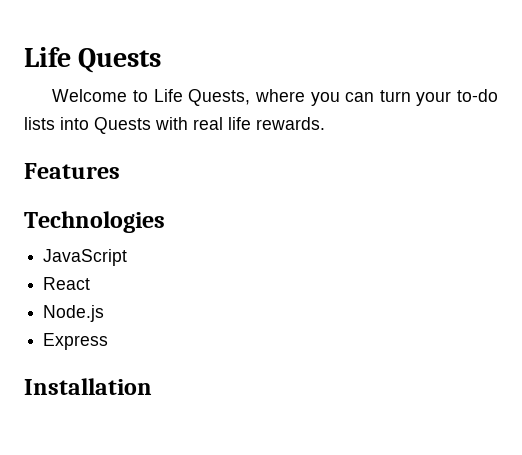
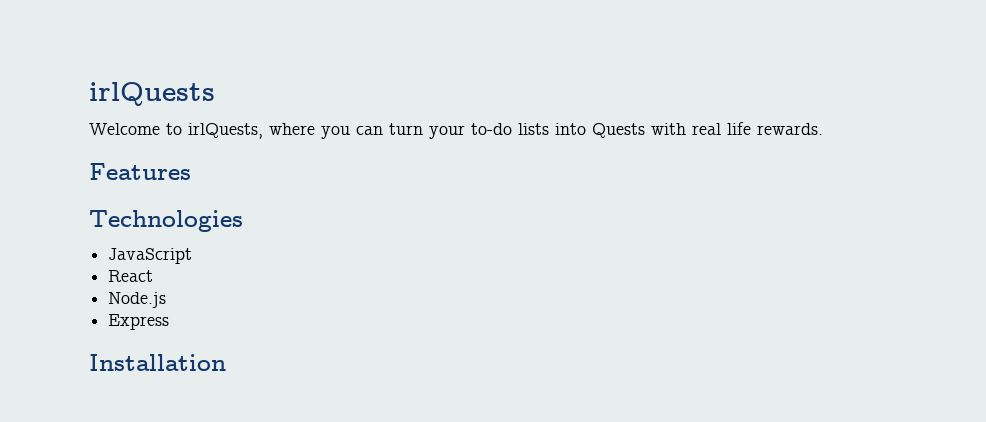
[24,47,162,73] Life Quests -> [89,82,215,106] irlQuests
[153,89,251,106] Life Quests, -> [188,123,263,139] irlQuests,

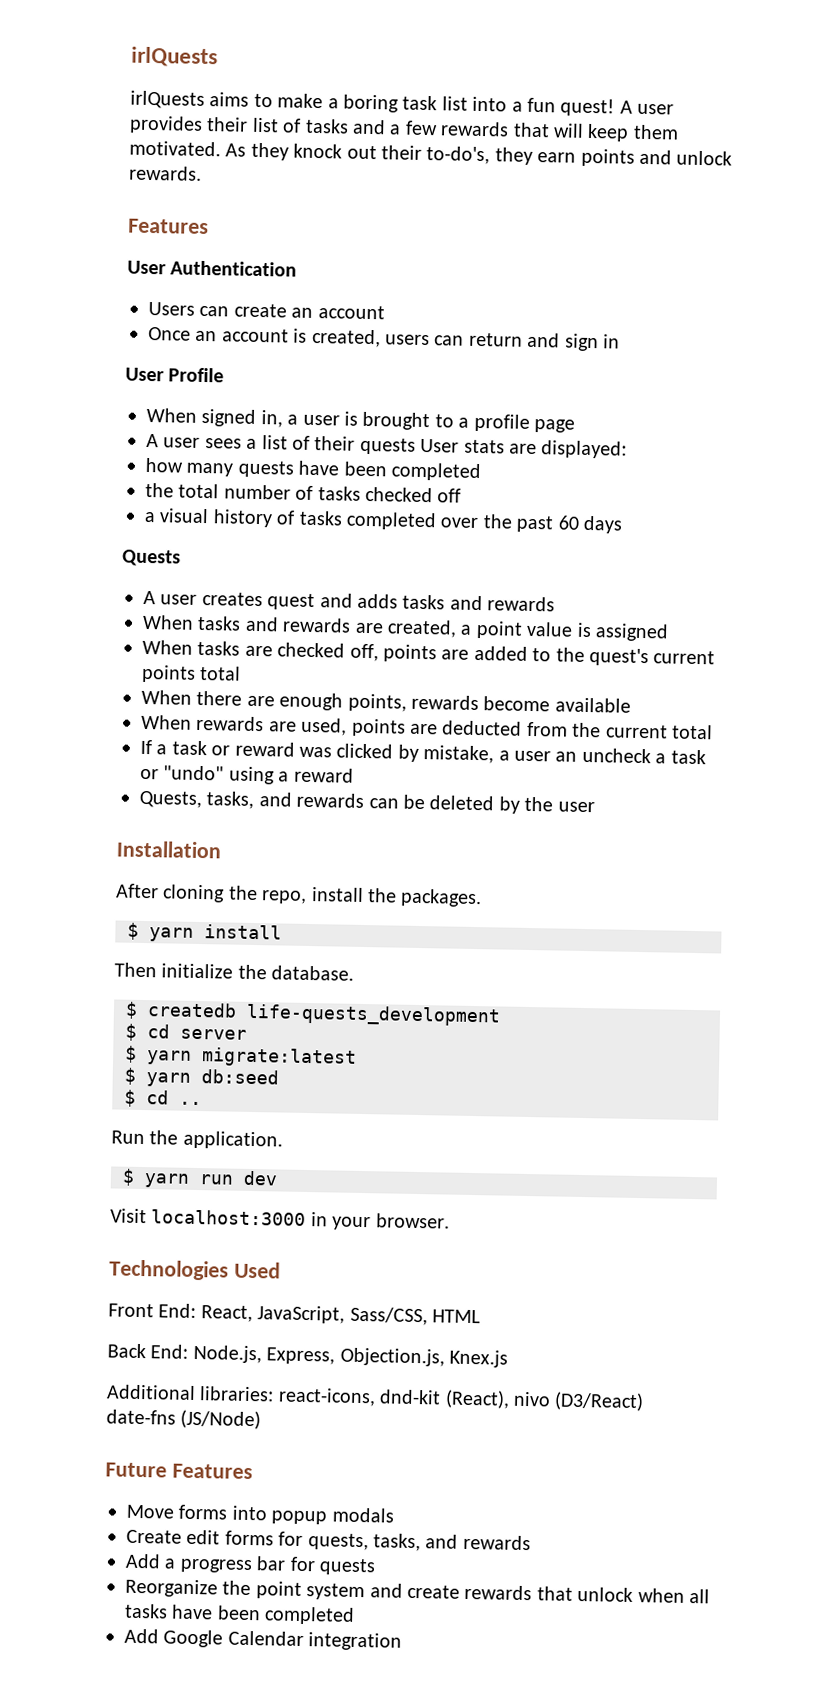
[89,122,823,139] [89,163,191,180] [89,210,243,232] [108,248,193,264] [108,270,154,282] [108,292,167,308] [108,314,170,330] [89,354,226,371] Welcome to irlQuests, where you can turn your to-do lists into Quests with real life rewards. // Features // Technologies // JavaScript // React // Node.js // Express // Installation -> [130,90,675,117] [129,115,679,142] [129,140,733,167] [129,165,202,181] [128,218,209,235] [127,260,298,277] [148,301,385,320] [148,326,620,352] [125,367,225,383] [146,407,575,433] [146,433,628,459] [145,457,481,482] [145,482,462,503] [144,508,623,534] [122,549,181,567] [143,590,556,612] [142,614,669,642] [142,639,716,667] [141,664,242,683] [141,689,631,713] [141,714,713,740] [140,739,706,765] [140,765,354,785] [139,790,595,814] [116,840,222,859] [116,883,483,908] [127,922,282,942] [114,962,355,981] [125,1001,501,1027] [125,1023,247,1041] [125,1045,357,1068] [124,1067,279,1087] [124,1089,202,1107] [111,1130,283,1150] [122,1168,278,1188] [110,1208,450,1231] [109,1259,281,1281] [108,1303,481,1326] [107,1343,508,1368] [106,1384,645,1412] [106,1409,262,1430] [105,1462,253,1480] [126,1504,394,1525] [126,1529,531,1552] [125,1553,376,1576] [125,1578,710,1604] [124,1603,356,1625] [124,1628,403,1651] irlQuests aims to make a boring task list into a fun quest! A user provides their list of tasks and a few rewards that will keep them motivated. As they knock out their to-do's, they earn points and unlock rewards. // Features // User Authentication // Users can create an account // Once an account is created, users can return and sign in // User Profile // When signed in, a user is brought to a profile page // A user sees a list of their quests User stats are displayed: // how many quests have been completed // the total number of tasks checked off // a visual history of tasks completed over the past 60 days // Quests // A user creates quest and adds tasks and rewards // When tasks and rewards are created, a point value is assigned // When tasks are checked off, points are added to the quest's current points total // When there are enough points, rewards become available // When rewards are used, points are deducted from the current total // If a task or reward was clicked by mistake, a user an uncheck a task or "undo" using a reward // Quests, tasks, and rewards can be deleted by the user // Installation // After cloning the repo, install the packages. // $ yarn install // Then initialize the database. // $ createdb life-quests_development // $ cd server // $ yarn migrate:latest // $ yarn db:seed // $ cd .. // Run the application. // $ yarn run dev // Visit localhost:3000 in your browser. // Technologies Used // Front End: React, JavaScript, Sass/CSS, HTML // Back End: Node.js, Express, Objection.js, Knex.js // Additional libraries: react-icons, dnd-kit (React), nivo (D3/React) date-fns (JS/Node) // Future Features // Move forms into popup modals // Create edit forms for quests, tasks, and rewards // Add a progress bar for quests // Reorganize the point system and create rewards that unlock when all tasks have been completed // Add Google Calendar integration

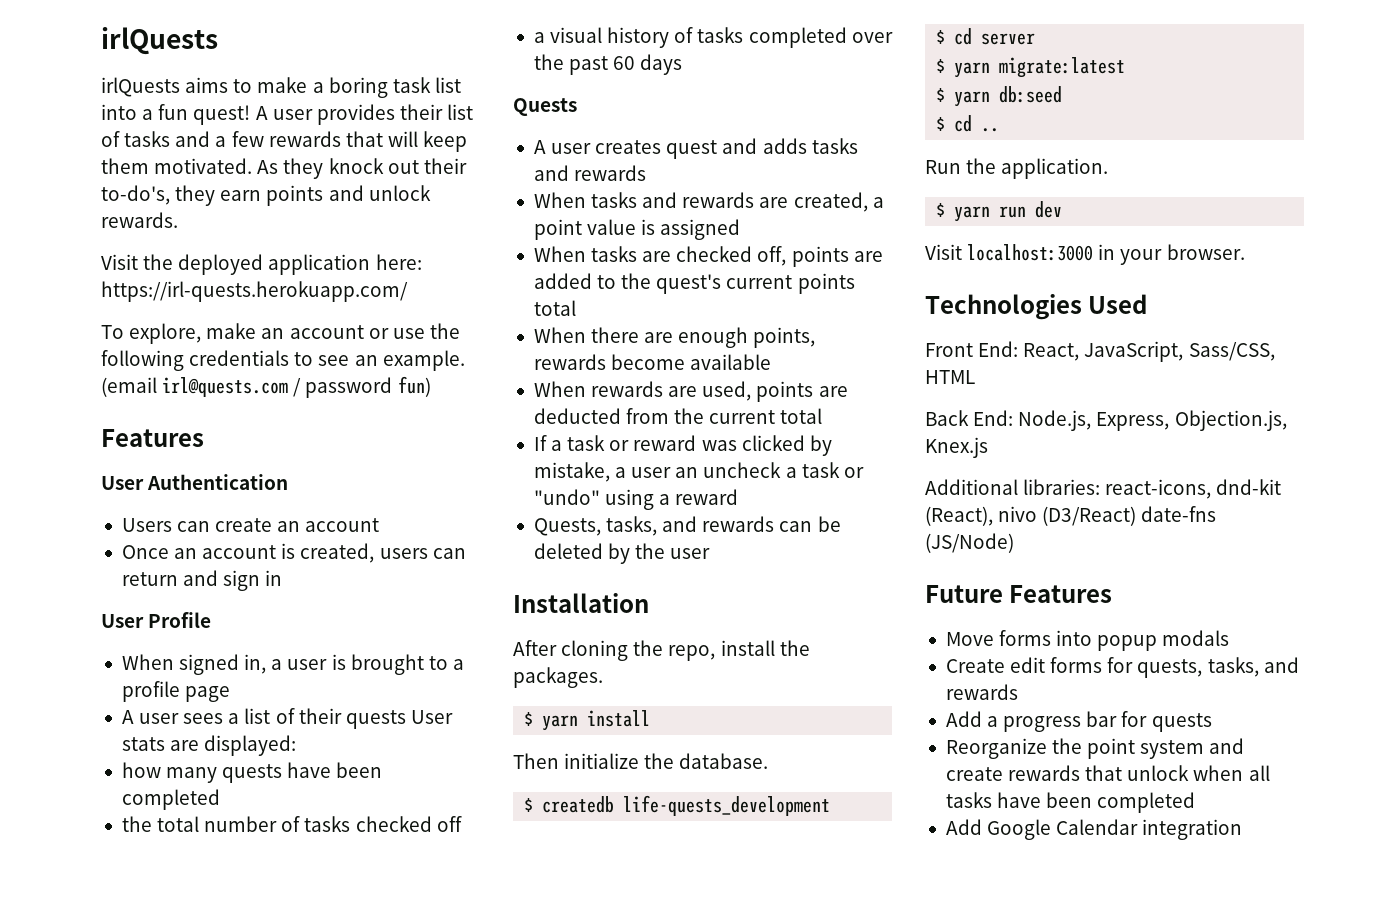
(202, 173) none -> [101,254,422,275] [101,281,408,302] [101,323,460,344] [101,350,465,371] [101,376,431,398] // Visit the deployed application here: https://irl-quests.herokuapp.com/ // To explore, make an account or use the following credentials to see an example. (email irl@quests.com / password fun)

